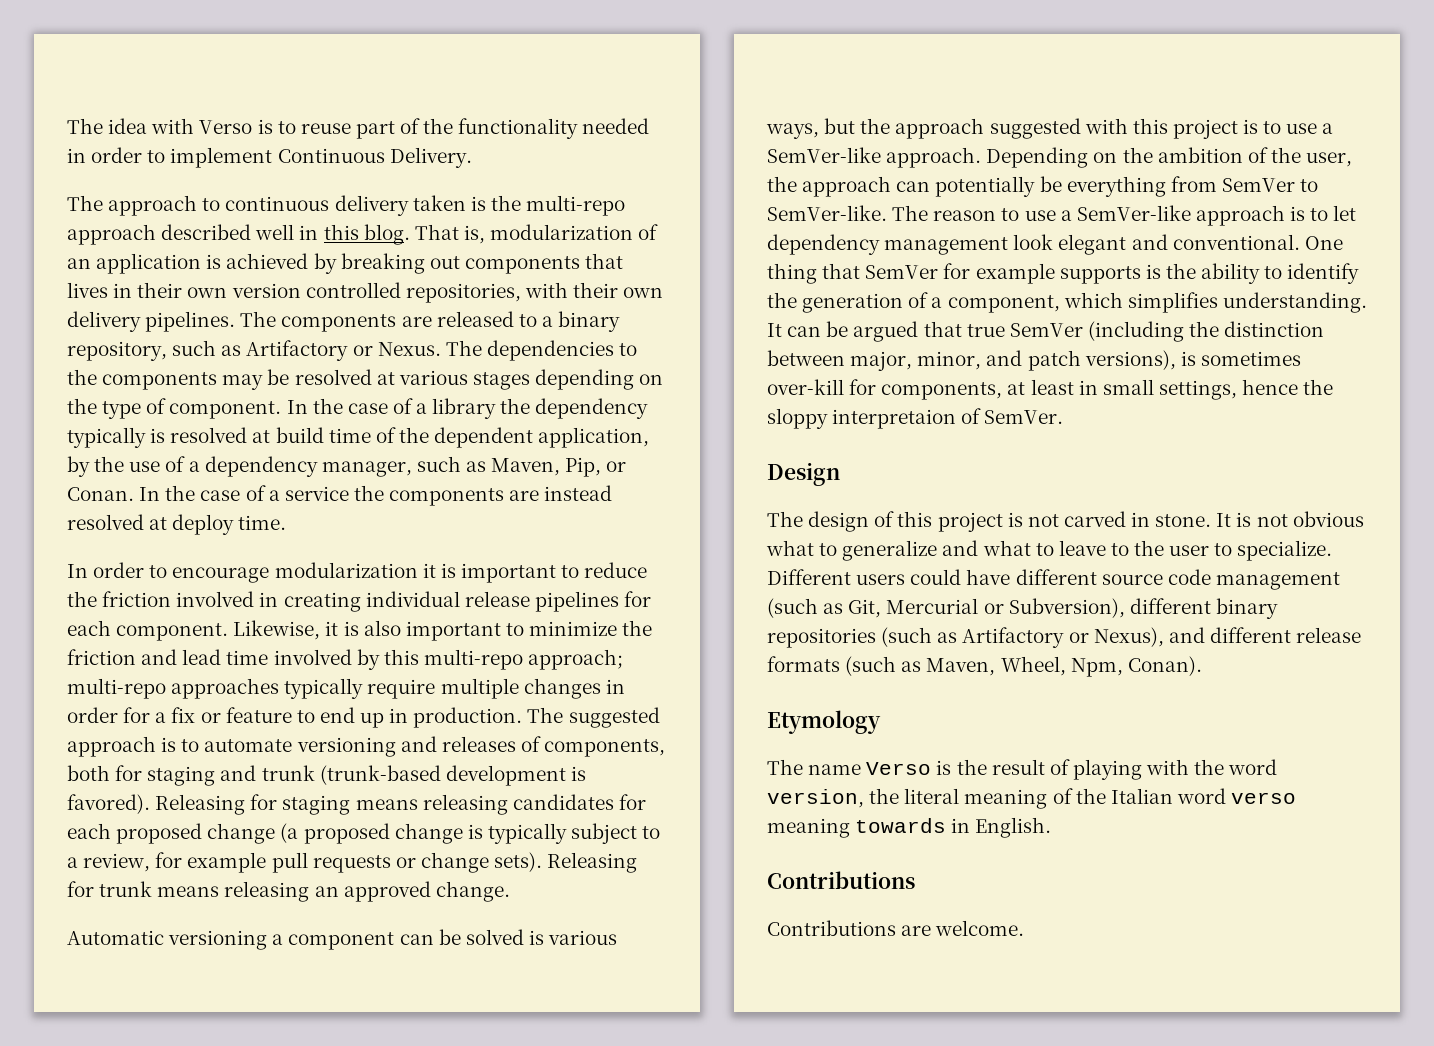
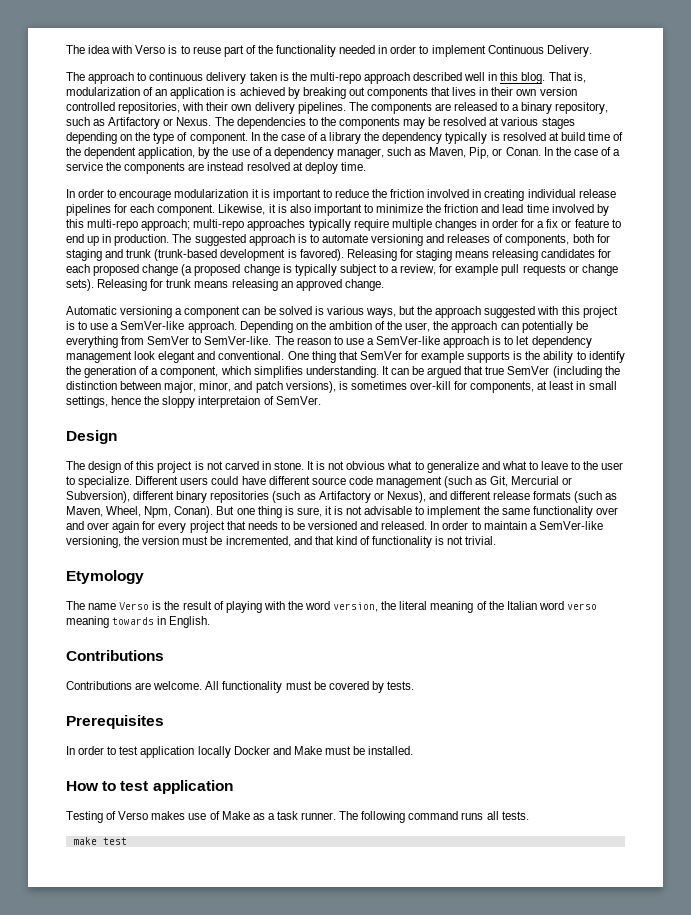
(1202, 666) none -> [216,506,618,518] [66,521,603,533] [66,536,497,548] But one thing is sure, it is not advisable to implement the same functionality over and over again for every project that needs to be versioned and released. In order to maintain a SemVer-like versioning, the version must be incremented, and that kind of functionality is not trivial.
(1025, 928) none -> [205,681,414,693] [66,715,164,729] [66,746,414,758] [66,780,233,794] [66,811,529,823] [72,837,127,845] All functionality must be covered by tests. // Prerequisites // In order to test application locally Docker and Make must be installed. // How to test application // Testing of Verso makes use of Make as a task runner. The following command runs all tests. // make test

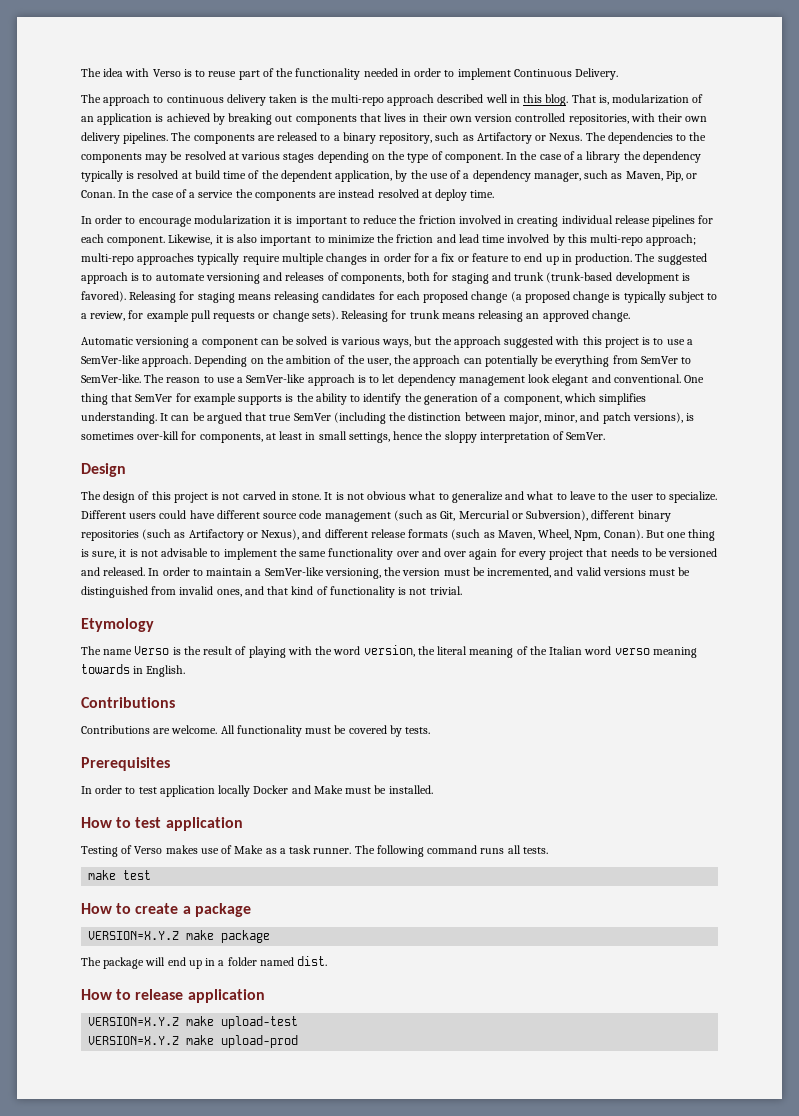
[198,396,261,408] interpretaion -> [479,432,550,443] interpretation
(312, 540) none -> [575,567,691,576] [81,586,264,598] valid versions must be distinguished from invalid ones, and
(127, 841) none -> [81,903,251,917] [88,930,271,943] [81,956,328,969] [81,989,265,1003] [88,1016,299,1029] [88,1035,299,1048] // How to create a package // VERSION=X.Y.Z make package // The package will end up in a folder named dist. // How to release application // VERSION=X.Y.Z make upload-test // VERSION=X.Y.Z make upload-prod

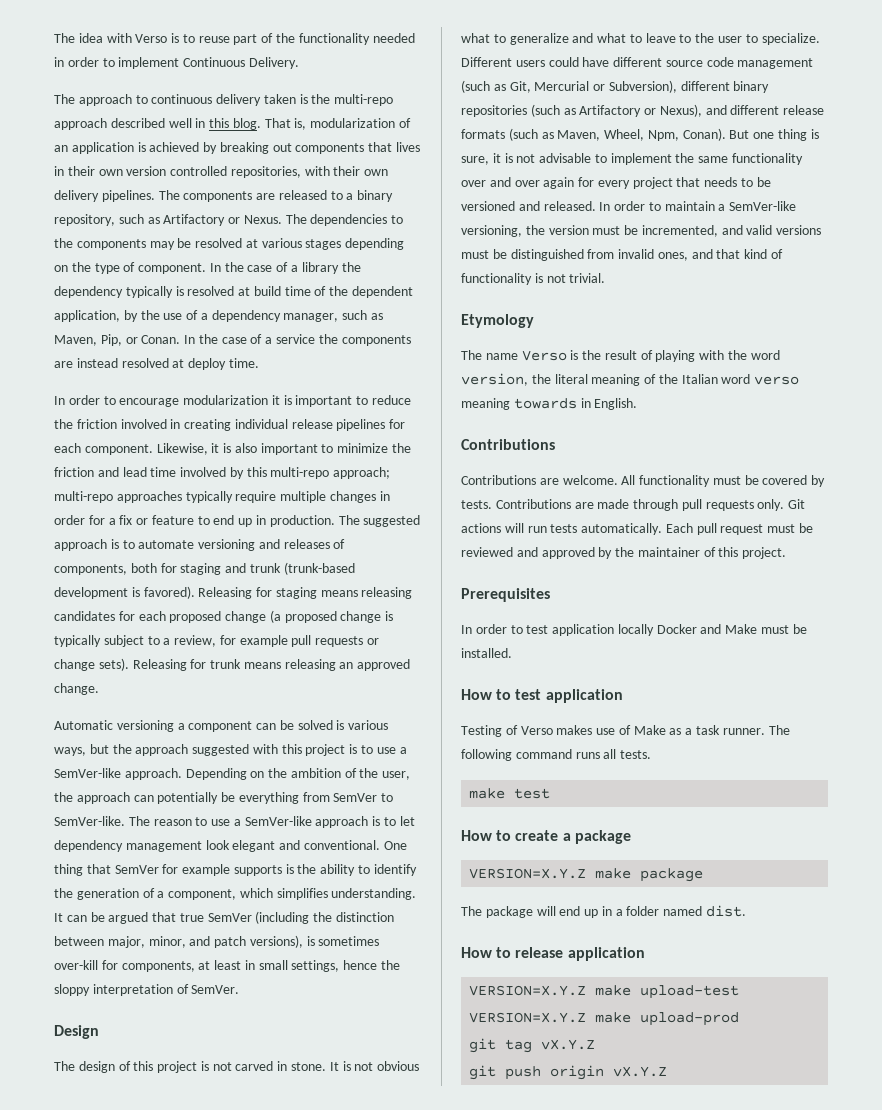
(431, 730) none -> [495,499,806,511] [461,523,814,535] [461,547,787,559] Contributions are made through pull requests only. Git actions will run tests automatically. Each pull request must be reviewed and approved by the maintainer of this project.
(299, 1041) none -> [469,1038,596,1053] [469,1065,668,1080] // git tag vX.Y.Z // git push origin vX.Y.Z

